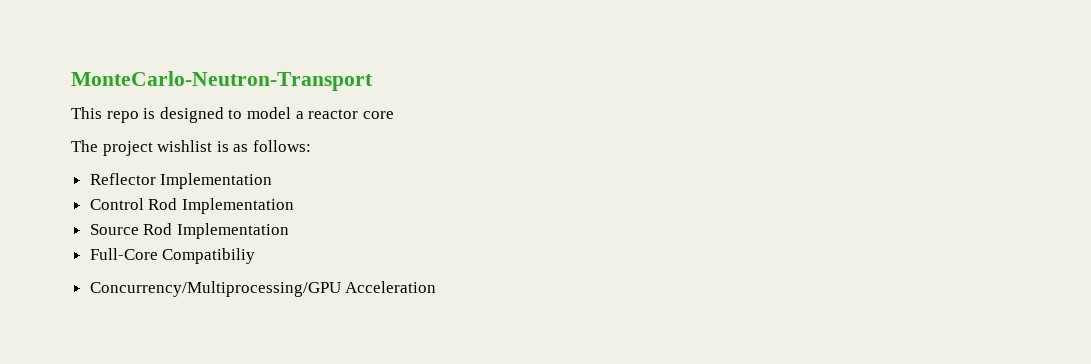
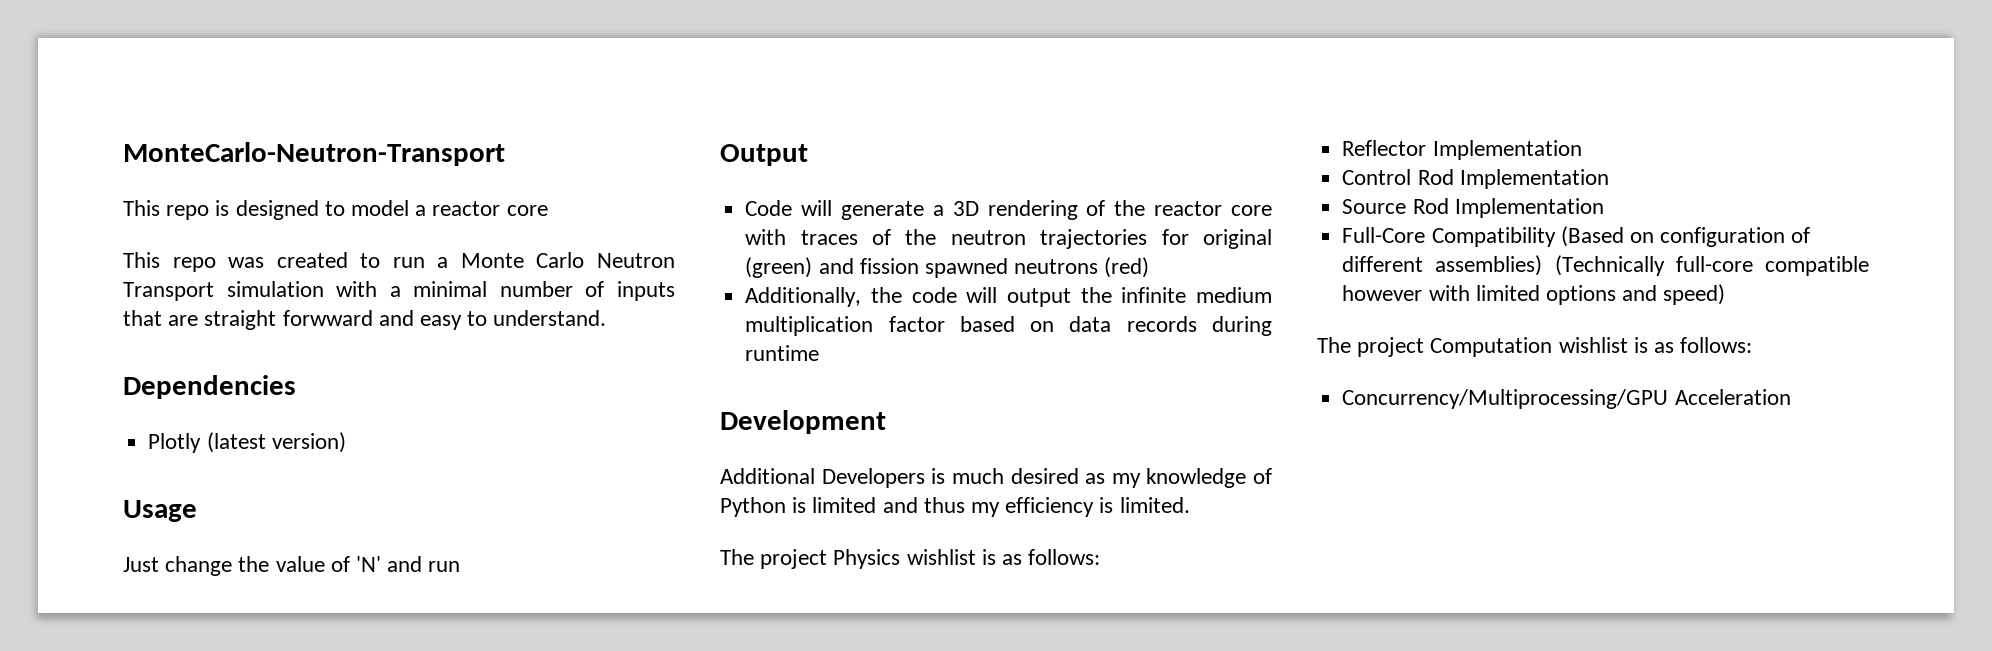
[71,140,153,156] // The project -> [123,252,675,272] [123,281,675,301] [123,310,607,330] [123,375,296,399] [148,432,346,453] [123,500,197,522] [123,556,461,576] [720,144,808,166] [745,200,1272,220] [745,229,1272,249] [745,257,1150,278] [745,287,1272,307] [745,316,1272,336] [745,345,820,361] [720,410,886,434] [720,468,1272,488] [720,497,1190,517] [720,549,901,569] // This repo was created to run a Monte Carlo Neutron Transport simulation with a minimal number of inputs that are straight forwward and easy to understand. // Dependencies // Plotly (latest version) // Usage // Just change the value of 'N' and run // Output // Code will generate a 3D rendering of the reactor core with traces of the neutron trajectories for original (green) and fission spawned neutrons (red) // Additionally, the code will output the infinite medium multiplication factor based on data records during runtime // Development // Additional Developers is much desired as my knowledge of Python is limited and thus my efficiency is limited. // The project Physics
[162,248,256,264] Compatibiliy -> [1431,226,1811,247] [1342,255,1869,276] [1342,284,1726,305] [1317,337,1753,357] Compatibility (Based on configuration of different assemblies) (Technically full-core compatible however with limited options and speed) // The project Computation wishlist is as follows:

